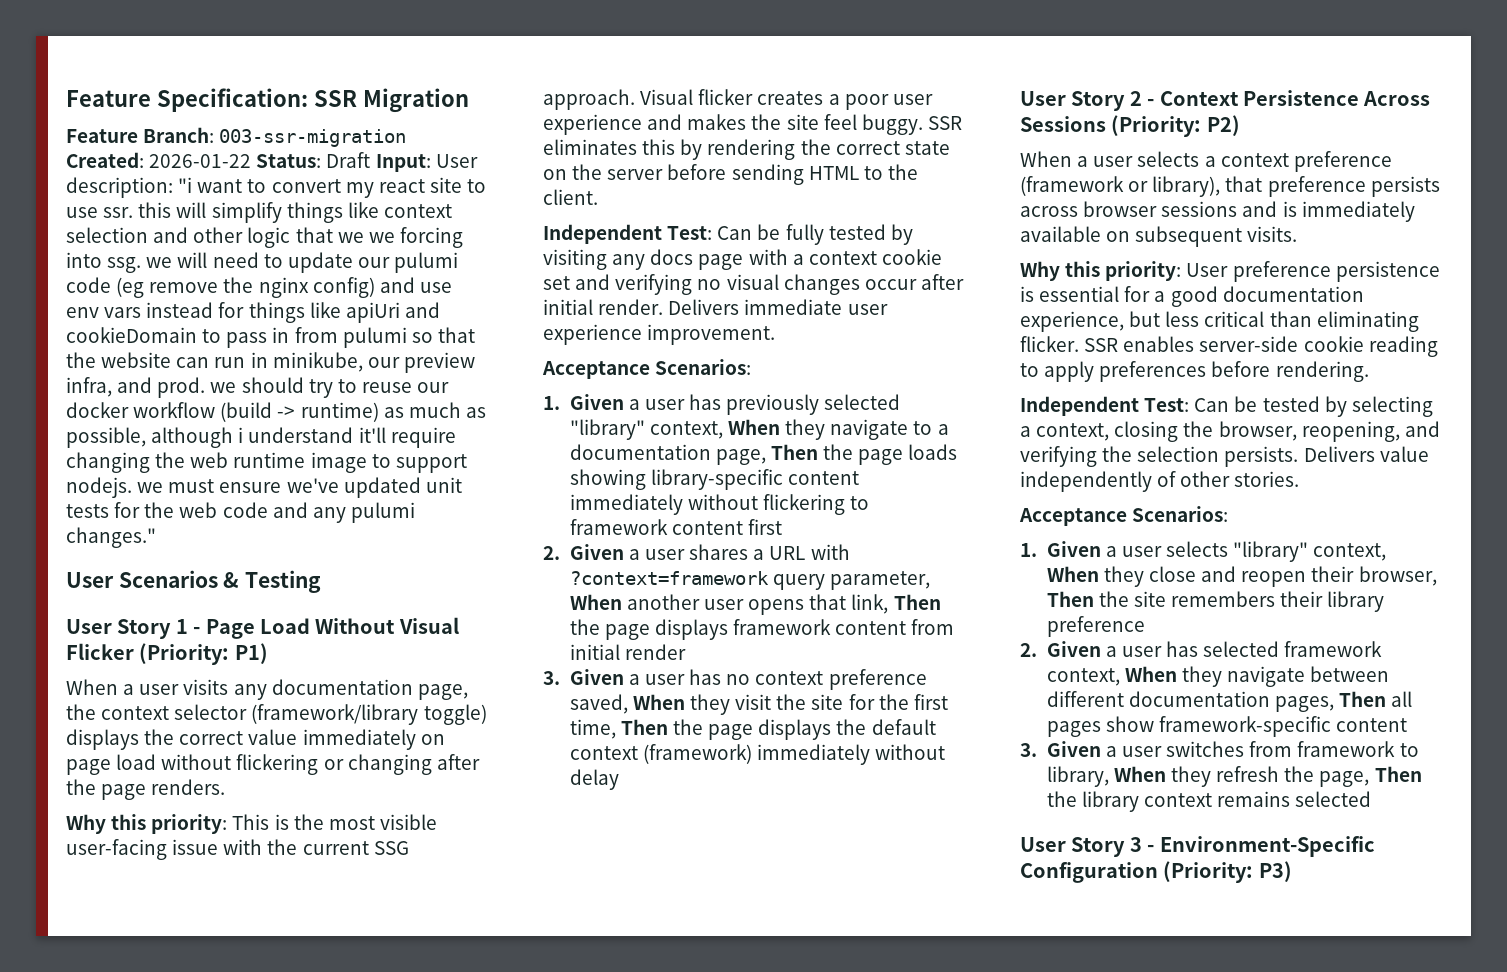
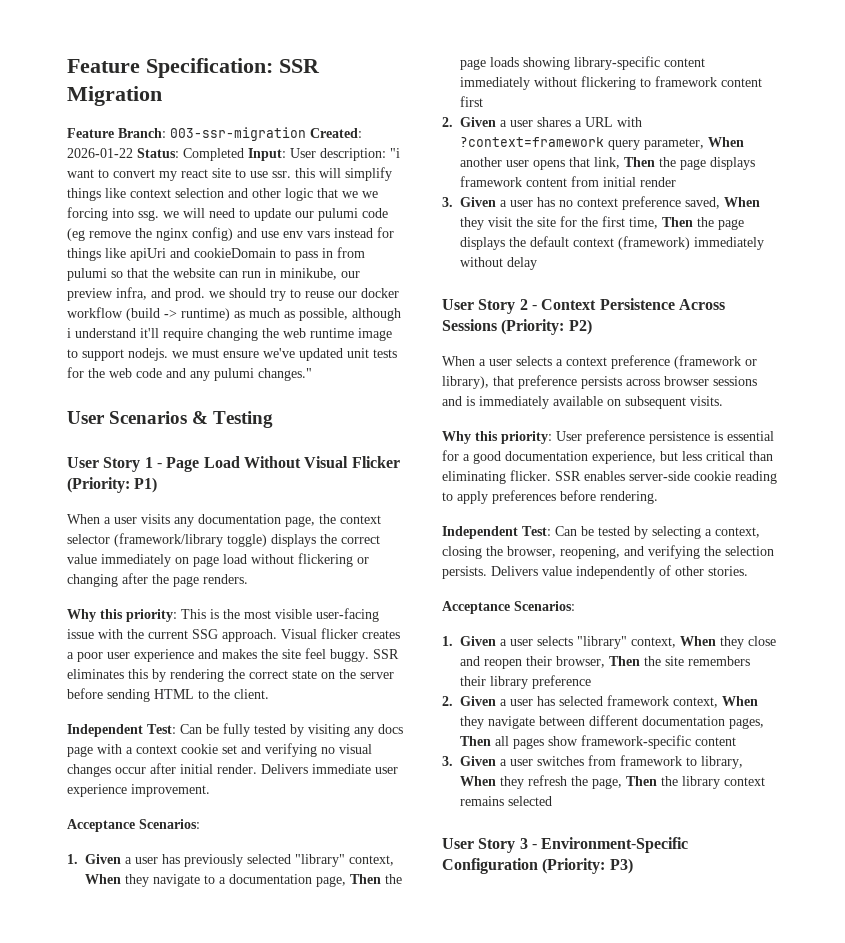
[326,152,371,168] Draft -> [183,148,244,161] Completed

